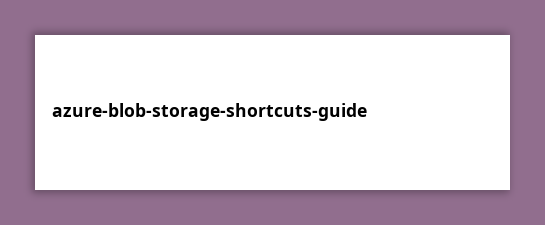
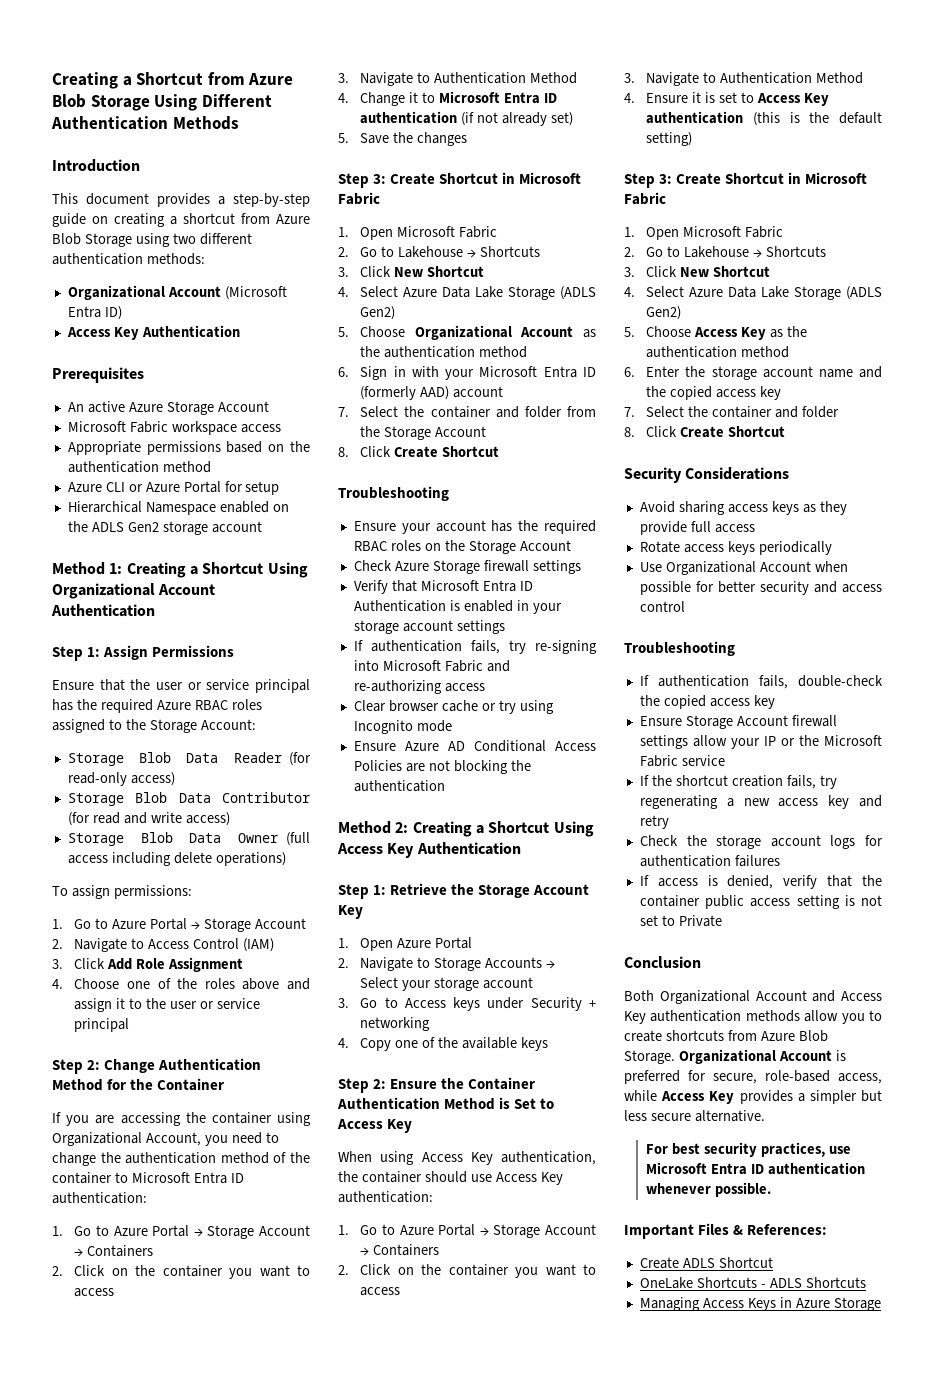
[52,103,367,121] azure-blob-storage-shortcuts-guide -> [52,72,294,89] [52,94,272,111] [51,116,239,130] [52,159,140,172] [52,193,310,207] [52,213,310,227] [52,233,252,247] [52,253,205,265] [67,285,287,300] [67,306,122,320] [66,325,240,340] [52,367,144,383] [67,401,269,415] [67,421,281,435] [67,441,311,455] [67,461,211,473] [67,481,280,495] [67,501,289,515] [67,521,262,535] [52,562,308,578] [52,583,216,599] [51,604,155,617] [52,645,235,661] [52,679,310,693] [52,699,262,713] [52,719,256,733] [67,752,311,766] [67,772,175,786] [67,792,310,806] [67,812,230,826] [67,832,311,846] [67,852,286,866] [52,885,192,899] [52,918,306,932] [52,938,275,952] [52,957,244,972] [52,978,310,990] [74,998,260,1012] [74,1018,130,1032] [52,1058,262,1074] [52,1078,225,1091] [52,1112,311,1126] [52,1132,279,1146] [52,1152,310,1166] [52,1172,244,1184] [52,1192,147,1204] [52,1225,310,1239] [74,1245,154,1257] [52,1265,310,1279] [74,1288,115,1297] [338,72,578,86] [338,91,557,106] [360,111,574,126] [338,132,468,146] [338,172,582,188] [338,192,380,205] [338,226,498,240] [338,246,541,258] [338,266,485,277] [338,286,596,300] [360,306,396,320] [338,325,596,340] [360,346,528,358] [338,366,596,380] [360,386,504,400] [338,406,596,418] [360,426,487,440] [338,446,500,458] [338,486,449,501] [353,520,596,534] [353,540,571,554] [353,560,581,574] [353,580,533,594] [353,600,562,614] [353,620,505,634] [353,640,597,654] [353,660,510,672] [353,680,485,694] [353,700,554,714] [353,720,452,734] [353,740,596,752] [353,760,531,774] [353,780,445,792] [338,821,594,837] [337,842,521,858] [338,883,590,899] [338,905,363,919] [338,937,473,951] [338,957,556,971] [360,977,534,991] [338,997,596,1011] [360,1017,431,1031] [338,1037,548,1051] [338,1077,536,1093] [337,1097,555,1110] [337,1119,413,1133] [338,1151,596,1165] [338,1171,563,1185] [338,1191,433,1203] [338,1224,596,1238] [360,1244,440,1256] [338,1264,596,1278] [360,1287,401,1296] [624,72,864,86] [624,92,829,106] [646,111,882,126] [646,132,693,146] [624,172,868,188] [624,192,666,205] [624,226,784,240] [624,246,827,258] [624,266,771,277] [624,286,882,300] [646,306,682,320] [624,326,808,340] [646,346,790,358] [624,366,882,380] [646,386,782,400] [624,406,840,418] [624,426,786,438] [624,467,790,483] [639,501,847,515] [639,521,755,535] [639,541,832,555] [639,561,848,575] [639,581,882,595] [639,601,685,612] [624,641,735,656] [639,675,883,689] [639,695,775,709] [639,715,837,729] [639,735,882,749] [639,755,725,767] [639,775,837,789] [639,795,882,809] [639,815,669,829] [639,835,883,849] [639,855,780,867] [639,875,882,889] [639,895,882,909] [639,915,722,927] [624,956,701,968] [624,990,882,1004] [624,1010,882,1024] [624,1030,828,1042] [624,1049,846,1064] [624,1070,882,1084] [624,1090,882,1104] [624,1110,765,1122] [646,1142,852,1157] [646,1162,866,1175] [646,1182,772,1197] [624,1223,828,1239] [639,1257,773,1269] [639,1277,866,1289] [639,1297,881,1311] Creating a Shortcut from Azure Blob Storage Using Different Authentication Methods // Introduction // This document provides a step-by-step guide on creating a shortcut from Azure Blob Storage using two different authentication methods: // Organizational Account (Microsoft Entra ID) // Access Key Authentication // Prerequisites // An active Azure Storage Account // Microsoft Fabric workspace access // Appropriate permissions based on the authentication method // Azure CLI or Azure Portal for setup // Hierarchical Namespace enabled on the ADLS Gen2 storage account // Method 1: Creating a Shortcut Using Organizational Account Authentication // Step 1: Assign Permissions // Ensure that the user or service principal has the required Azure RBAC roles assigned to the Storage Account: // Storage Blob Data Reader (for read-only access) // Storage Blob Data Contributor (for read and write access) // Storage Blob Data Owner (full access including delete operations) // To assign permissions: // 1. Go to Azure Portal → Storage Account // 2. Navigate to Access Control (IAM) // 3. Click Add Role Assignment // 4. Choose one of the roles above and assign it to the user or service principal // Step 2: Change Authentication Method for the Container // If you are accessing the container using Organizational Account, you need to change the authentication method of the container to Microsoft Entra ID authentication: // 1. Go to Azure Portal → Storage Account → Containers // 2. Click on the container you want to access // 3. Navigate to Authentication Method // 4. Change it to Microsoft Entra ID authentication (if not already set) // 5. Save the changes // Step 3: Create Shortcut in Microsoft Fabric // 1. Open Microsoft Fabric // 2. Go to Lakehouse → Shortcuts // 3. Click New Shortcut // 4. Select Azure Data Lake Storage (ADLS Gen2) // 5. Choose Organizational Account as the authentication method // 6. Sign in with your Microsoft Entra ID (formerly AAD) account // 7. Select the container and folder from the Storage Account // 8. Click Create Shortcut // Troubleshooting // Ensure your account has the required RBAC roles on the Storage Account // Check Azure Storage firewall settings // Verify that Microsoft Entra ID Authentication is enabled in your storage account settings // If authentication fails, try re-signing into Microsoft Fabric and re-authorizing access // Clear browser cache or try using Incognito mode // Ensure Azure AD Conditional Access Policies are not blocking the authentication // Method 2: Creating a Shortcut Using Access Key Authentication // Step 1: Retrieve the Storage Account Key // 1. Open Azure Portal // 2. Navigate to Storage Accounts → Select your storage account // 3. Go to Access keys under Security + networking // 4. Copy one of the available keys // Step 2: Ensure the Container Authentication Method is Set to Access Key // When using Access Key authentication, the container should use Access Key authentication: // 1. Go to Azure Portal → Storage Account → Containers // 2. Click on the container you want to access // 3. Navigate to Authentication Method // 4. Ensure it is set to Access Key authentication (this is the default setting) // Step 3: Create Shortcut in Microsoft Fabric // 1. Open Microsoft Fabric // 2. Go to Lakehouse → Shortcuts // 3. Click New Shortcut // 4. Select Azure Data Lake Storage (ADLS Gen2) // 5. Choose Access Key as the authentication method // 6. Enter the storage account name and the copied access key // 7. Select the container and folder // 8. Click Create Shortcut // Security Considerations // Avoid sharing access keys as they provide full access // Rotate access keys periodically // Use Organizational Account when possible for better security and access control // Troubleshooting // If authentication fails, double-check the copied access key // Ensure Storage Account firewall settings allow your IP or the Microsoft Fabric service // If the shortcut creation fails, try regenerating a new access key and retry // Check the storage account logs for authentication failures // If access is denied, verify that the container public access setting is not set to Private // Conclusion // Both Organizational Account and Access Key authentication methods allow you to create shortcuts from Azure Blob Storage. Organizational Account is preferred for secure, role-based access, while Access Key provides a simpler but less secure alternative. // For best security practices, use Microsoft Entra ID authentication whenever possible. // Important Files & References: // Create ADLS Shortcut // OneLake Shortcuts - ADLS Shortcuts // Managing Access Keys in Azure Storage

